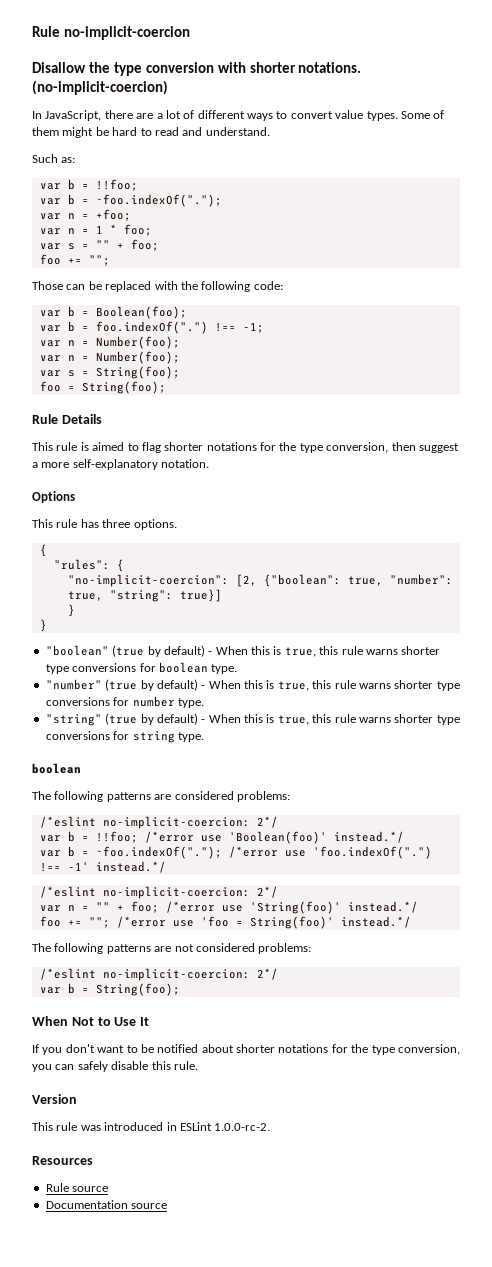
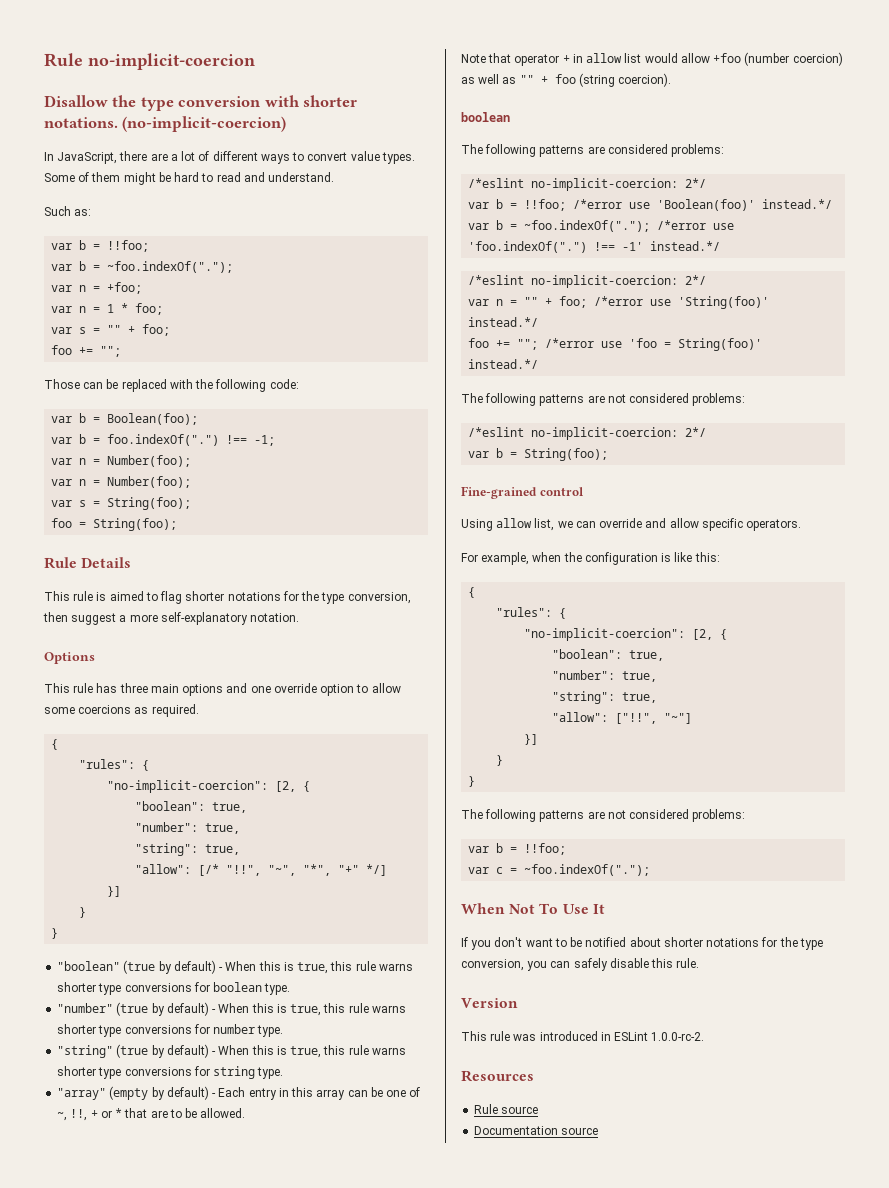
[133,519,177,530] [39,544,47,557] [53,559,124,572] [67,574,453,587] [67,589,222,602] options. // { // "rules": { // "no-implicit-coercion": [2, {"boolean": true, "number": true, "string": true}] -> [150,683,401,696] [44,704,199,717] [51,739,59,750] [79,759,150,771] [107,780,311,793] [135,801,248,813] [135,822,241,834] [135,843,241,856] [135,864,388,876] [107,886,122,897] main options and one override option to allow some coercions as required. // { // "rules": { // "no-implicit-coercion": [2, { // "boolean": true, // "number": true, // "string": true, // "allow": [/* "!!", "~", "*", "+" */] // }]
(204, 737) none -> [57,1086,421,1100] [57,1108,246,1121] [461,52,843,66] [461,73,672,87] // "array" (empty by default) - Each entry in this array can be one of ~, !!, + or * that are to be allowed. // Note that operator + in allow list would allow +foo (number coercion) as well as "" + foo (string coercion).
(180, 989) none -> [461,486,584,499] [461,518,802,531] [461,552,720,565] [468,587,476,598] [496,607,567,619] [524,628,728,641] [552,649,665,661] [552,670,658,682] [552,691,658,704] [552,712,693,724] [524,734,539,745] [496,755,504,766] [468,776,476,787] [461,809,746,822] [468,843,567,855] [468,864,651,876] // Fine-grained control // Using allow list, we can override and allow specific operators. // For example, when the configuration is like this: // { // "rules": { // "no-implicit-coercion": [2, { // "boolean": true, // "number": true, // "string": true, // "allow": ["!!", "~"] // }] // } // } // The following patterns are not considered problems: // var b = !!foo; // var c = ~foo.indexOf(".");
[97,1017,111,1026] to -> [539,903,559,914] To

